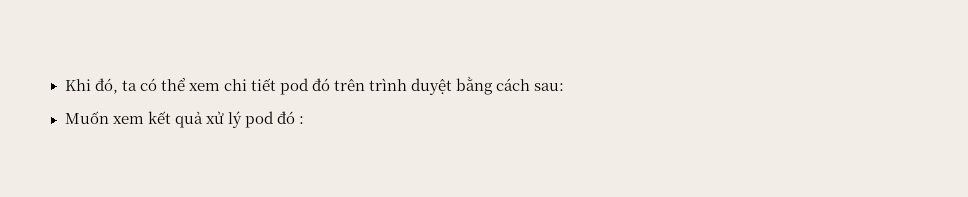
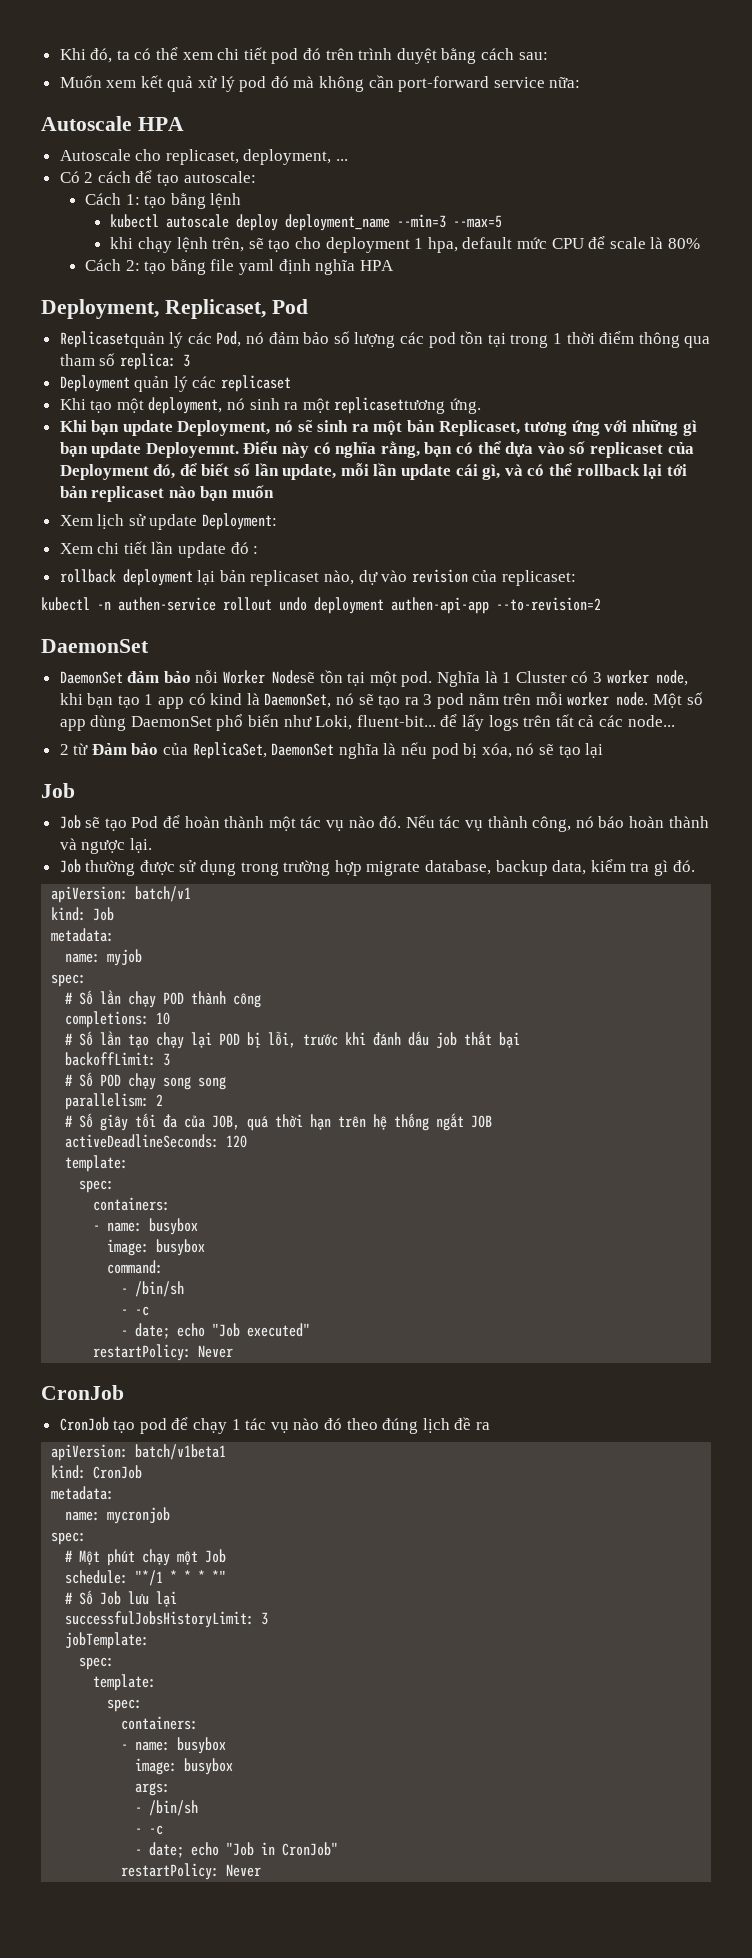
[298,116,304,124] : -> [293,75,581,92] [41,116,184,131] [59,149,349,165] [59,170,256,186] [85,193,242,209] [110,214,503,231] [110,236,700,253] [85,259,394,275] [41,299,308,319] [59,331,711,348] [59,353,190,370] [59,375,292,392] [59,397,482,414] [59,420,697,436] [59,441,694,458] [59,463,687,480] [59,485,275,502] [59,513,278,530] [59,541,259,558] [59,569,577,586] [41,597,601,614] [41,639,149,653] [59,670,688,687] [59,692,703,709] [59,714,675,731] [59,742,604,759] [41,783,75,798] [59,815,709,832] [59,838,152,854] [59,859,695,876] [51,886,192,903] [51,907,115,921] [51,928,115,942] [65,949,143,966] [51,974,87,987] [65,990,262,1008] [65,1011,171,1028] [65,1031,521,1049] [65,1052,171,1066] [65,1072,227,1090] [65,1093,164,1110] [65,1113,493,1131] [65,1134,248,1148] [65,1155,129,1172] [79,1180,115,1193] [93,1197,171,1211] [93,1218,199,1235] [107,1239,206,1256] [107,1260,164,1274] [121,1281,185,1297] [121,1306,150,1316] [121,1323,311,1339] [93,1344,234,1361] [41,1385,124,1400] [59,1417,490,1434] [51,1444,227,1461] [51,1465,143,1479] [51,1486,115,1500] [65,1507,171,1524] [51,1532,87,1545] [65,1549,227,1566] [65,1570,227,1586] [65,1590,178,1607] [65,1611,269,1628] [65,1632,150,1649] [79,1657,115,1670] [93,1674,157,1691] [107,1699,143,1712] [121,1716,199,1730] [121,1737,227,1754] [135,1758,234,1775] [135,1783,171,1796] [135,1800,199,1816] [135,1825,164,1835] [135,1842,339,1858] [121,1863,262,1880] mà không cần port-forward service nữa: // Autoscale HPA // Autoscale cho replicaset, deployment, ... // Có 2 cách để tạo autoscale: // Cách 1: tạo bằng lệnh // kubectl autoscale deploy deployment_name --min=3 --max=5 // khi chạy lệnh trên, sẽ tạo cho deployment 1 hpa, default mức CPU để scale là 80% // Cách 2: tạo bằng file yaml định nghĩa HPA // Deployment, Replicaset, Pod // Replicasetquản lý các Pod, nó đảm bảo số lượng các pod tồn tại trong 1 thời điểm thông qua tham số replica: 3 // Deployment quản lý các replicaset // Khi tạo một deployment, nó sinh ra một replicasettương ứng. // Khi bạn update Deployment, nó sẽ sinh ra một bản Replicaset, tương ứng với những gì bạn update Deployemnt. Điểu này có nghĩa rằng, bạn có thể dựa vào số replicaset của Deployment đó, để biết số lần update, mỗi lần update cái gì, và có thể rollback lại tới bản replicaset nào bạn muốn // Xem lịch sử update Deployment: // Xem chi tiết lần update đó : // rollback deployment lại bản replicaset nào, dự vào revision của replicaset: // kubectl -n authen-service rollout undo deployment authen-api-app --to-revision=2 // DaemonSet // DaemonSet đảm bảo nỗi Worker Nodesẽ tồn tại một pod. Nghĩa là 1 Cluster có 3 worker node, khi bạn tạo 1 app có kind là DaemonSet, nó sẽ tạo ra 3 pod nằm trên mỗi worker node. Một số app dùng DaemonSet phổ biến như Loki, fluent-bit... để lấy logs trên tất cả các node... // 2 từ Đảm bảo của ReplicaSet, DaemonSet nghĩa là nếu pod bị xóa, nó sẽ tạo lại // Job // Job sẽ tạo Pod để hoàn thành một tác vụ nào đó. Nếu tác vụ thành công, nó báo hoàn thành và ngược lại. // Job thường được sử dụng trong trường hợp migrate database, backup data, kiểm tra gì đó. // apiVersion: batch/v1 // kind: Job // metadata: // name: myjob // spec: // # Số lần chạy POD thành công // completions: 10 // # Số lần tạo chạy lại POD bị lỗi, trước khi đánh dấu job thất bại // backoffLimit: 3 // # Số POD chạy song song // parallelism: 2 // # Số giây tối đa của JOB, quá thời hạn trên hệ thống ngắt JOB // activeDeadlineSeconds: 120 // template: // spec: // containers: // - name: busybox // image: busybox // command: // - /bin/sh // - -c // - date; echo "Job executed" // restartPolicy: Never // CronJob // CronJob tạo pod để chạy 1 tác vụ nào đó theo đúng lịch đề ra // apiVersion: batch/v1beta1 // kind: CronJob // metadata: // name: mycronjob // spec: // # Một phút chạy một Job // schedule: "*/1 * * * *" // # Số Job lưu lại // successfulJobsHistoryLimit: 3 // jobTemplate: // spec: // template: // spec: // containers: // - name: busybox // image: busybox // args: // - /bin/sh // - -c // - date; echo "Job in CronJob" // restartPolicy: Never

